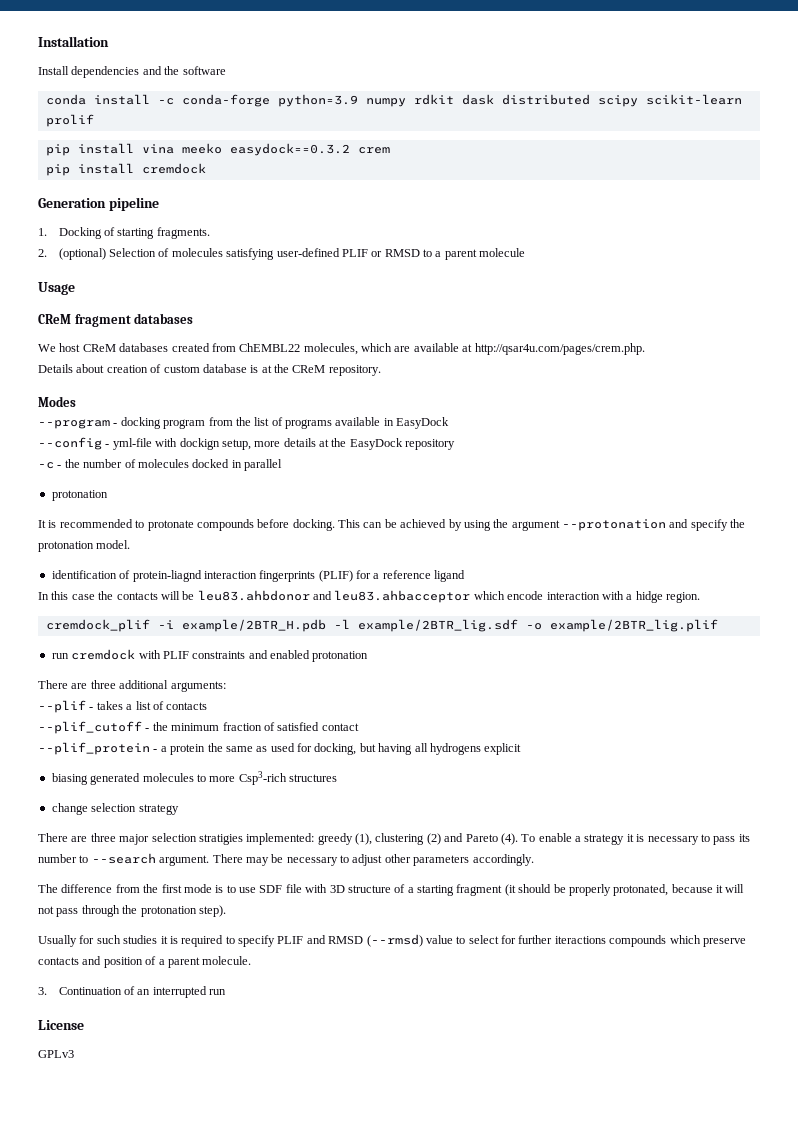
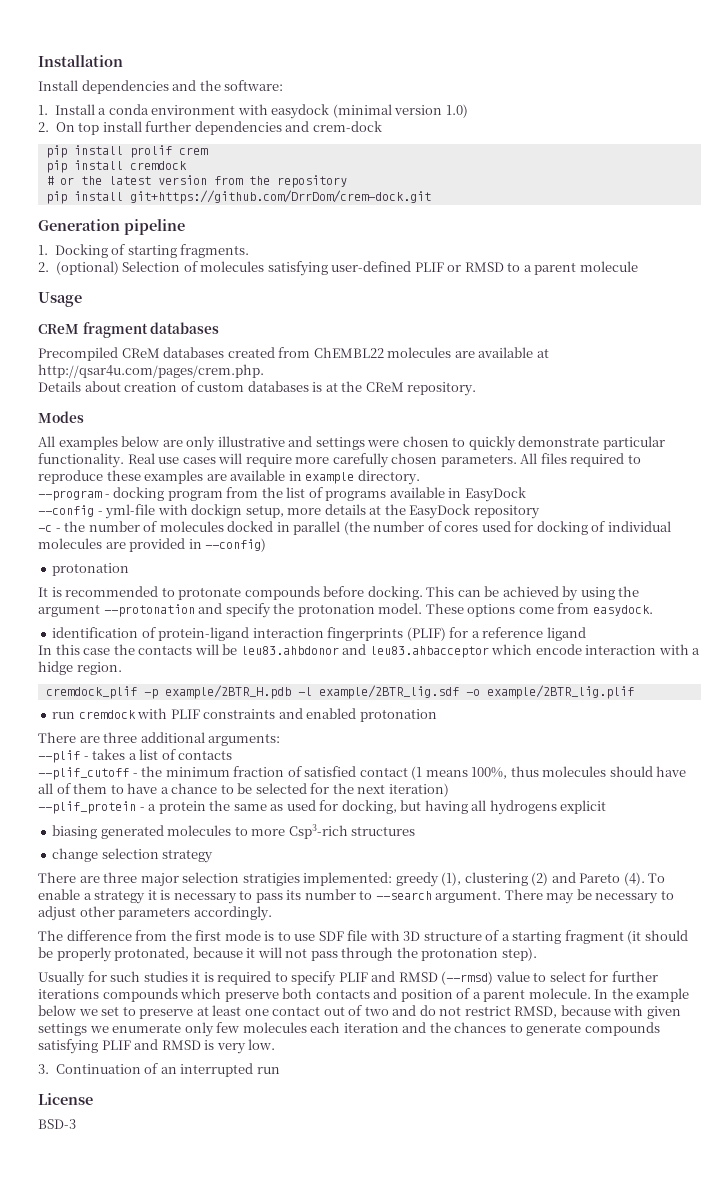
[182,66,226,75] [45,94,742,107] [45,114,94,127] [45,143,350,156] software // conda install -c conda-forge python=3.9 numpy rdkit dask distributed scipy scikit-learn prolif // pip install vina meeko easydock==0.3.2 -> [224,80,284,91] [38,104,468,119] [38,121,382,135] [45,145,172,158] software: // 1. Install a conda environment with easydock (minimal version 1.0) // 2. On top install further dependencies and crem-dock // pip install prolif
(206, 168) none -> [45,175,347,188] [45,190,431,204] // # or the latest version from the repository // pip install git+https://github.com/DrrDom/crem-dock.git
[38,343,81,352] We host -> [38,347,118,361] Precompiled
[303,343,392,355] molecules, which -> [387,347,452,358] molecules
[202,364,247,373] database -> [247,381,309,392] databases
(76, 401) none -> [38,436,665,451] [38,453,641,468] [38,470,420,485] // All examples below are only illustrative and settings were chosen to quickly demonstrate particular functionality. Real use cases will require more carefully chosen parameters. All files required to reproduce these examples are available in example directory.
(282, 465) none -> [343,521,671,535] [38,538,267,552] (the number of cores used for docking of individual molecules are provided in --config)
(131, 544) none -> [425,603,653,617] These options come from easydock.
[132,570,202,582] protein-liagnd -> [158,627,250,641] protein-ligand
[157,620,174,629] -i -> [143,689,158,699] -p
(359, 727) none -> [411,766,687,780] [38,783,449,797] (1 means 100%, thus molecules should have all of them to have a chance to be selected for the next iteration)
[554,936,606,944] iteractions -> [38,989,99,999] iterations
(746, 942) none -> [282,988,313,999] both
(252, 960) none -> [594,988,690,1002] [38,1005,681,1019] [38,1022,660,1037] [38,1039,276,1054] In the example below we set to preserve at least one contact out of two and do not restrict RMSD, because with given settings we enumerate only few molecules each iteration and the chances to generate compounds satisfying PLIF and RMSD is very low.
[38,1050,74,1058] GPLv3 -> [38,1119,76,1129] BSD-3

